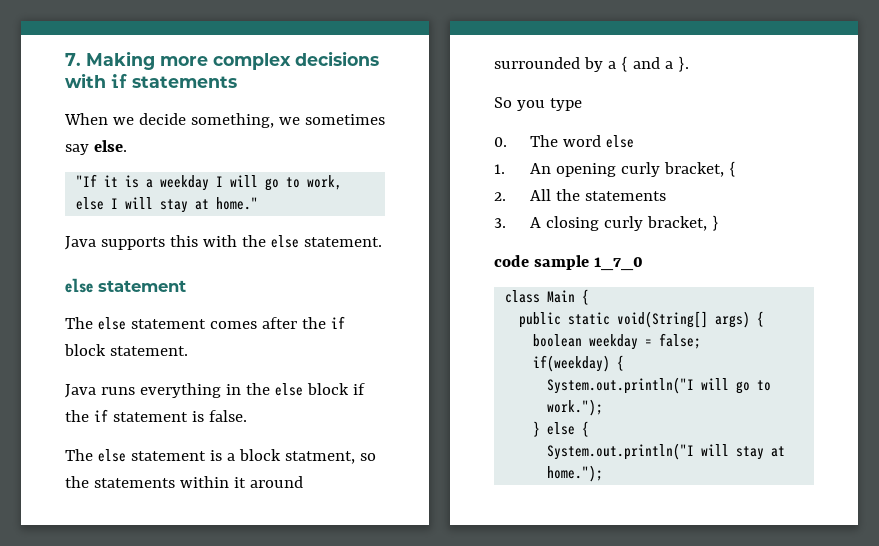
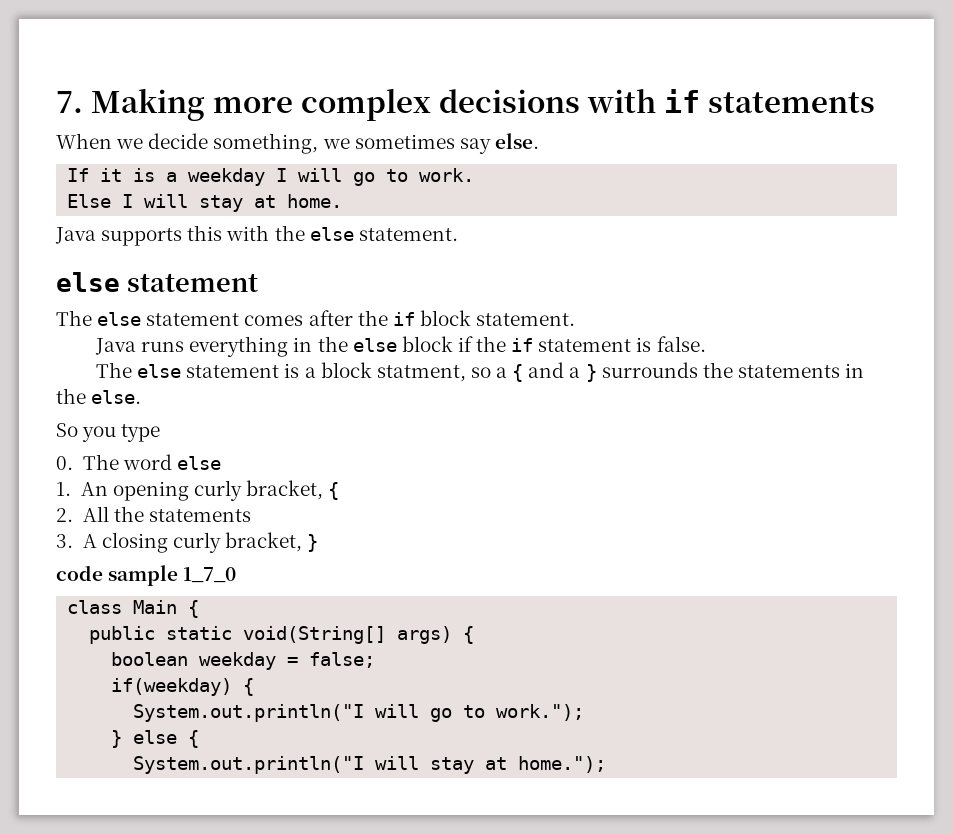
[76,174,98,187] "If -> [67,168,90,182] If
[307,175,343,190] [76,197,105,210] work, else -> [419,168,475,182] [67,194,112,208] work. // Else
[216,197,259,210] home." -> [287,194,343,208] home.
[65,476,303,488] [494,56,689,72] the statements within it around surrounded by a { and a }. -> [496,362,865,382] [56,388,142,404] a { and a } surrounds the statements in the else.

